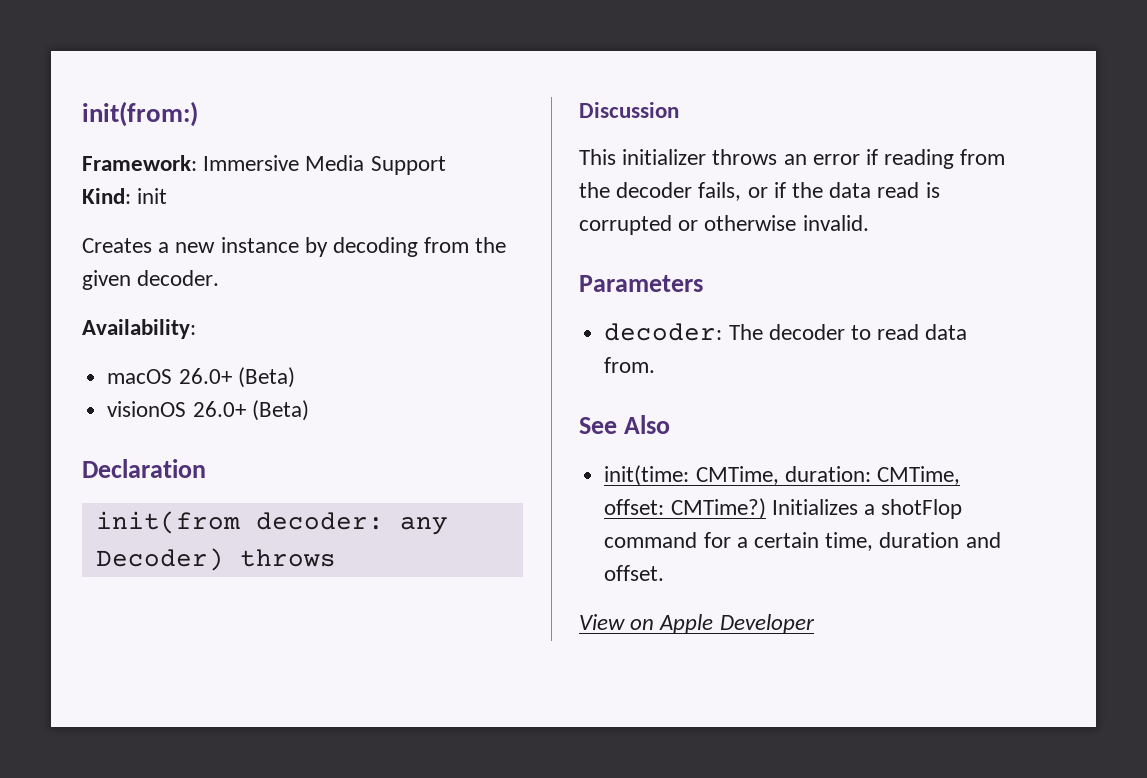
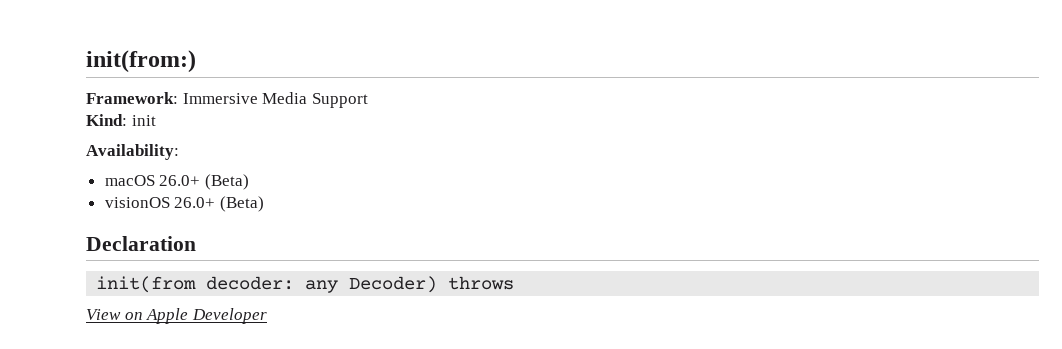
[82,237,507,257] [82,270,220,290] // Creates a new instance by decoding from the given decoder. -> (156, 120) none
[579,102,679,118] [579,149,1006,169] [579,182,940,201] [579,215,869,235] [579,275,703,292] [604,323,968,341] [604,357,656,373] [579,415,670,434] [604,465,960,486] [604,498,963,519] [604,532,1001,551] [604,565,665,581] // Discussion // This initializer throws an error if reading from the decoder fails, or if the data read is corrupted or otherwise invalid. // Parameters // decoder: The decoder to read data from. // See Also // init(time: CMTime, duration: CMTime, offset: CMTime?) Initializes a shotFlop command for a certain time, duration and offset. -> (515, 283) none

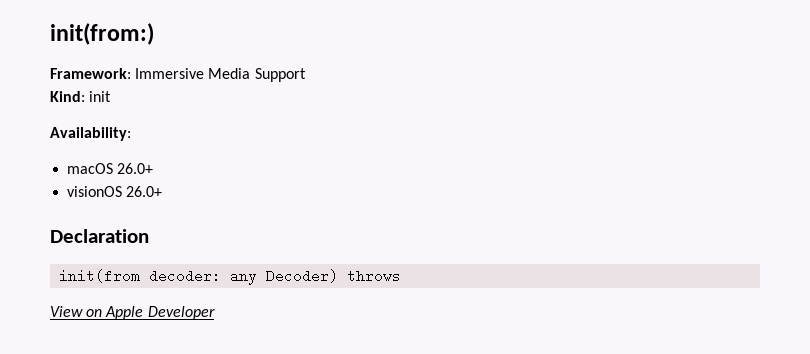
[204,174,249,190] (Beta) -> (154, 168) none
[219,196,264,212] (Beta) -> (163, 191) none

